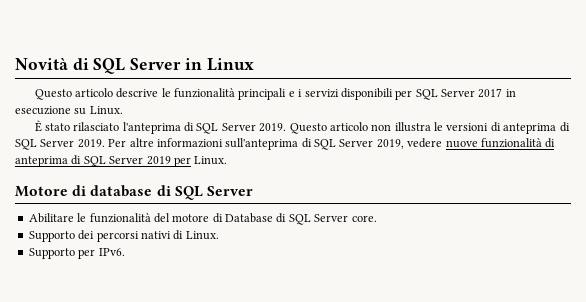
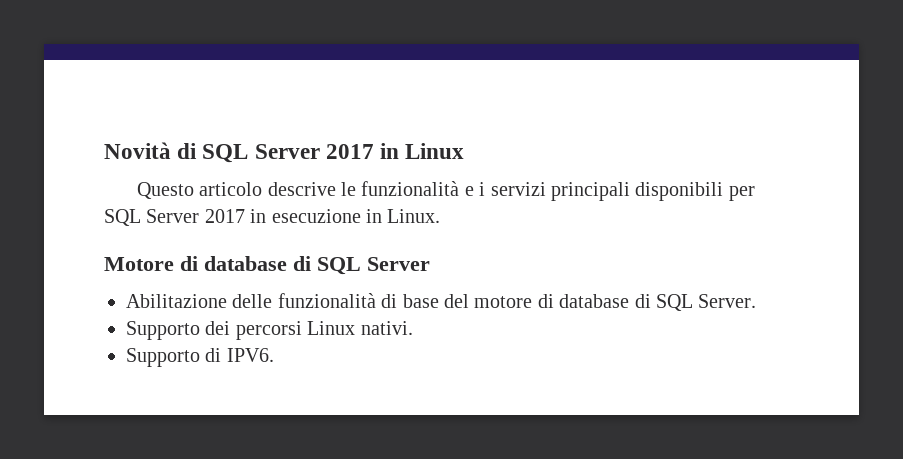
(182, 64) none -> [325,144,374,159] 2017
[238,88,287,100] principali -> (460, 188) none
(339, 93) none -> [550,182,630,201] principali
[74,106,123,115] [34,120,570,134] [15,138,556,150] [15,155,191,167] su Linux. // È stato rilasciato l'anteprima di SQL Server 2019. Questo articolo non illustra le versioni di anteprima di SQL Server 2019. Per altre informazioni sull'anteprima di SQL Server 2019, vedere nuove funzionalità di anteprima di SQL Server 2019 per -> [366,209,382,223] in
[28,213,151,223] Abilitare le funzionalità -> [126,293,439,308] Abilitazione delle funzionalità di base
[225,213,377,225] Database di SQL Server core. -> [559,294,757,311] database di SQL Server.
[140,230,219,240] [28,248,125,259] nativi di Linux. // Supporto per IPv6. -> [307,321,413,335] [126,348,274,367] Linux nativi. // Supporto di IPV6.

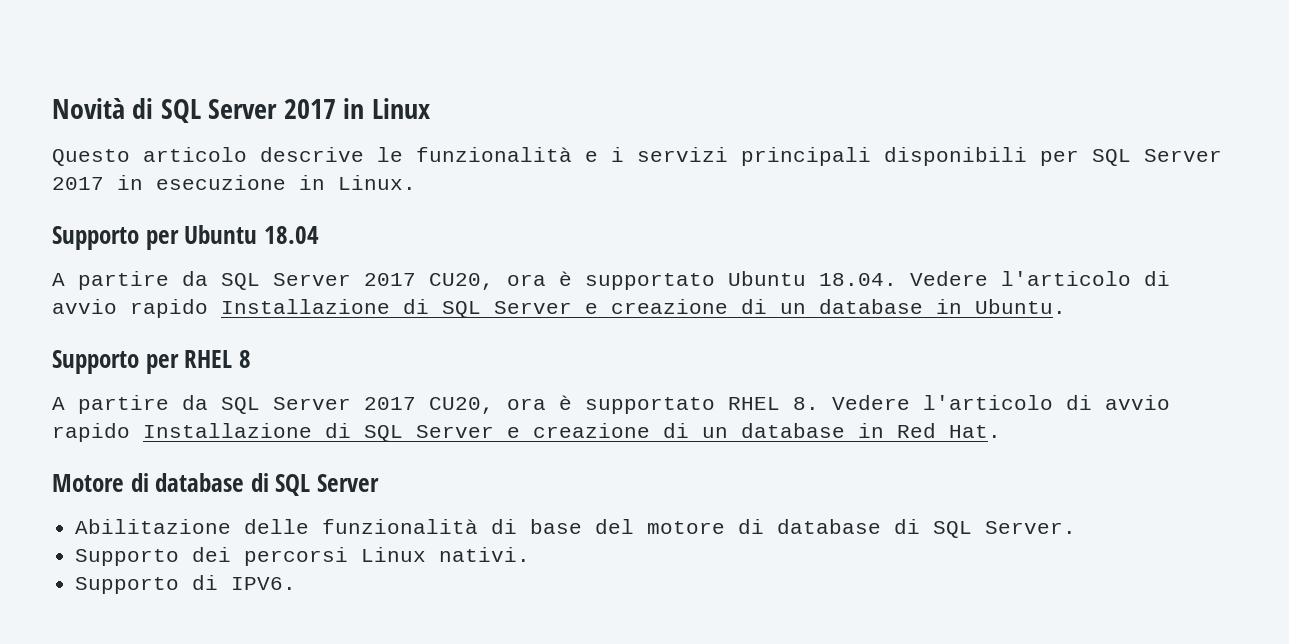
(441, 216) none -> [52,225,319,250] [52,271,1170,290] [52,299,1066,318] [52,350,251,374] [52,395,1170,414] [52,423,1001,442] // Supporto per Ubuntu 18.04 // A partire da SQL Server 2017 CU20, ora è supportato Ubuntu 18.04. Vedere l'articolo di avvio rapido Installazione di SQL Server e creazione di un database in Ubuntu. // Supporto per RHEL 8 // A partire da SQL Server 2017 CU20, ora è supportato RHEL 8. Vedere l'articolo di avvio rapido Installazione di SQL Server e creazione di un database in Red Hat.

